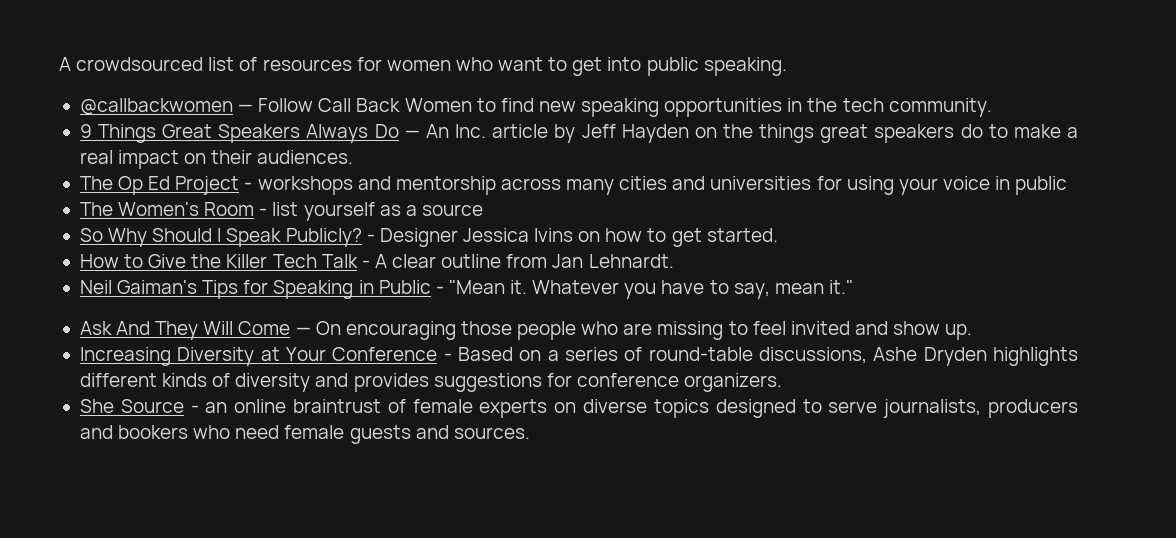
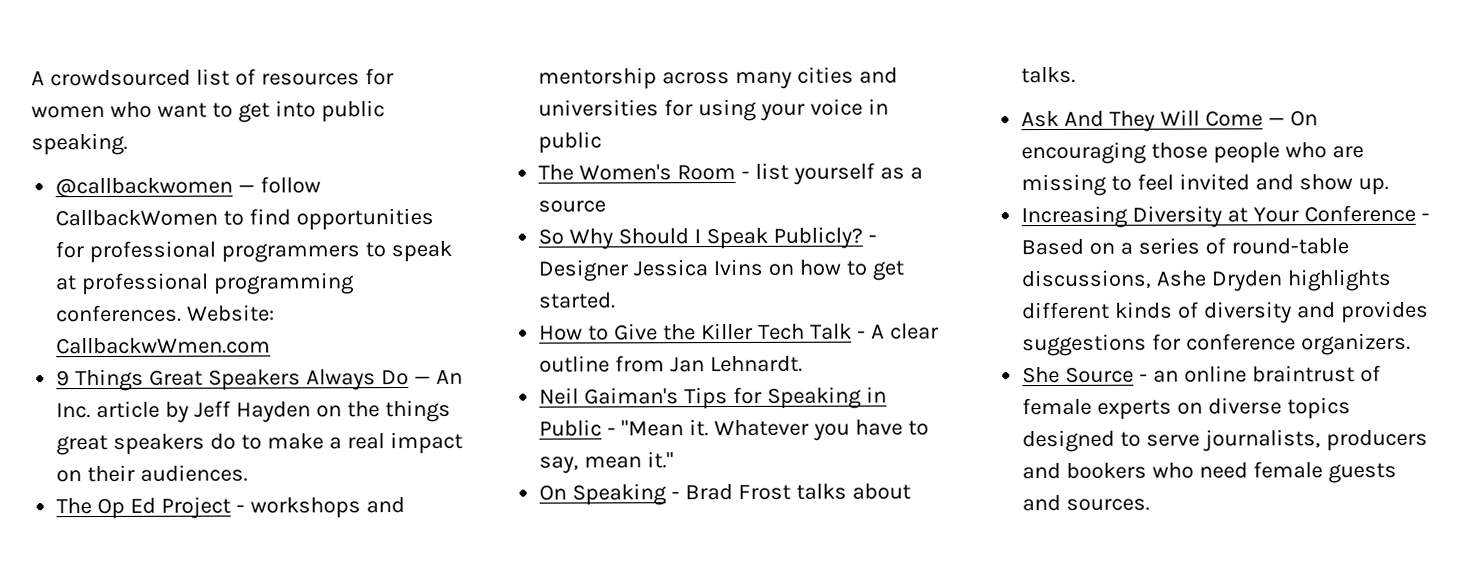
[258,98,992,117] Follow Call Back Women to find new speaking opportunities in the tech community. -> [260,176,322,194] [55,207,435,231] [55,240,452,264] [55,272,356,296] [56,304,276,323] [56,337,272,355] follow CallbackWomen to find opportunities for professional programmers to speak at professional programming conferences. Website: CallbackwWmen.com
(853, 287) none -> [539,483,911,506] [1021,66,1077,84] // On Speaking - Brad Frost talks about talks.

